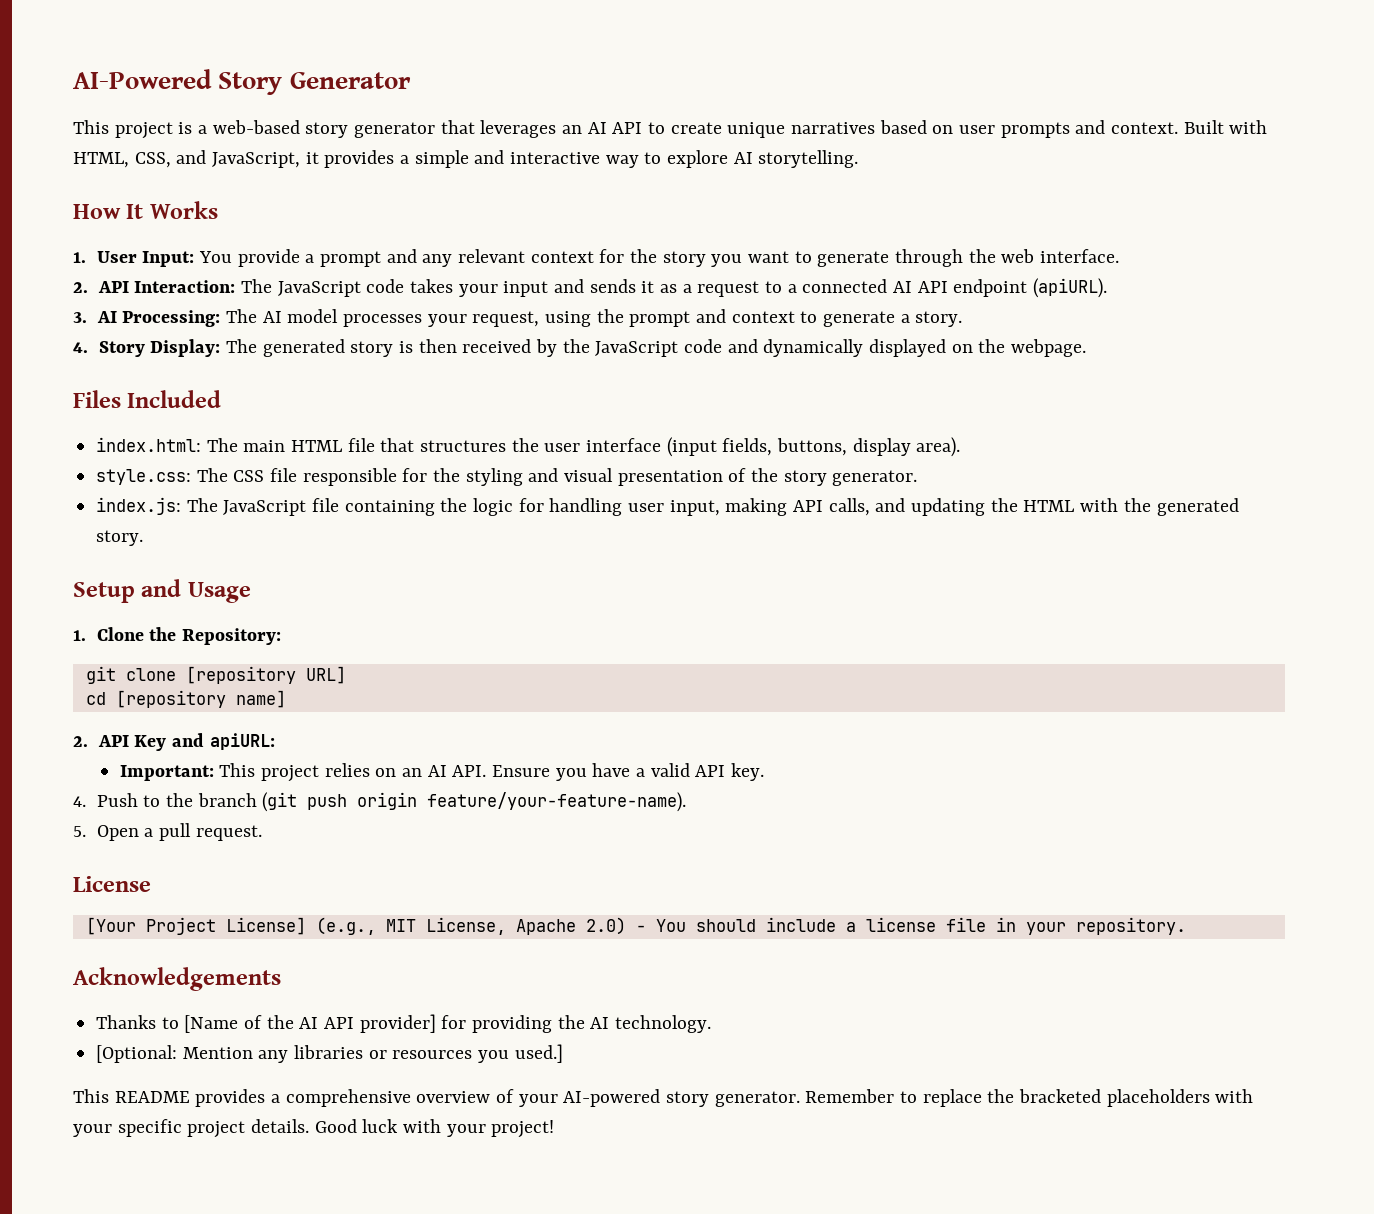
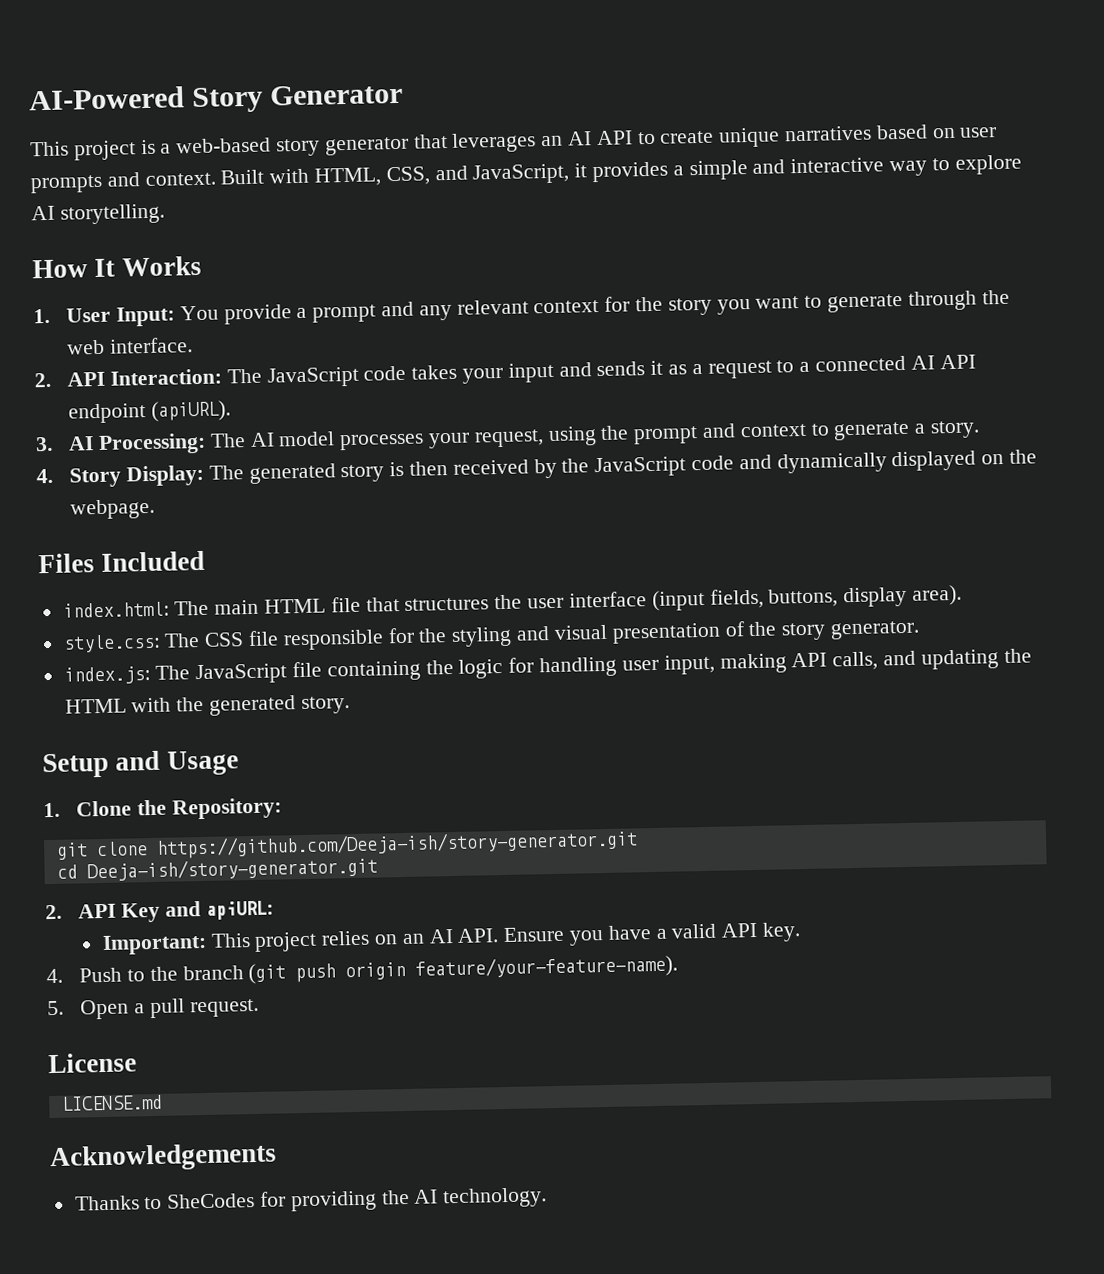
[185,666,346,684] [repository URL] -> [155,829,638,859] https://github.com/Deeja-ish/story-generator.git
[115,690,286,708] [repository name] -> [86,856,378,882] Deeja-ish/story-generator.git
[85,917,1186,935] [73,967,281,991] [96,1014,436,1033] [Your Project License] (e.g., MIT License, Apache 2.0) - You should include a license file in your repository. // Acknowledgements // Thanks to [Name of the AI API provider] -> [61,1094,163,1111] [50,1142,277,1173] [74,1193,256,1211] LICENSE.md // Acknowledgements // Thanks to SheCodes
[96,1044,563,1063] [73,1089,1254,1107] [73,1119,555,1138] // [Optional: Mention any libraries or resources you used.] // This README provides a comprehensive overview of your AI-powered story generator. Remember to replace the bracketed placeholders with your specific project details. Good luck with your project! -> (548, 1198) none

